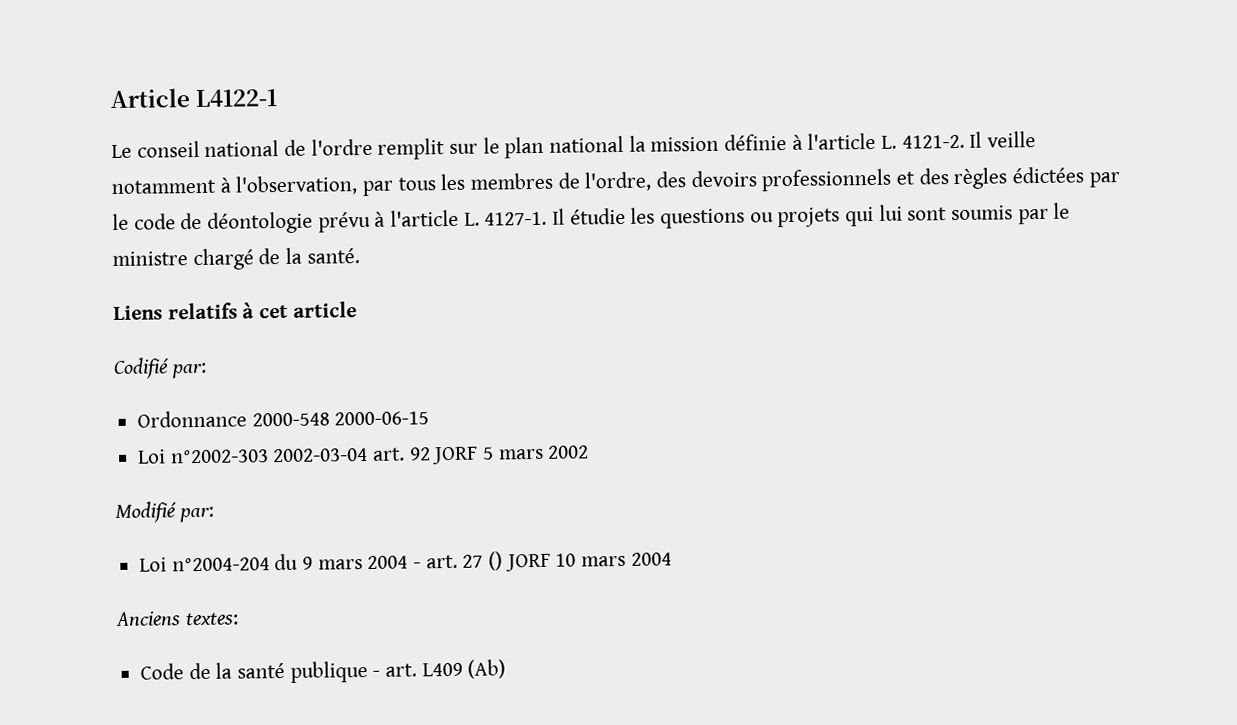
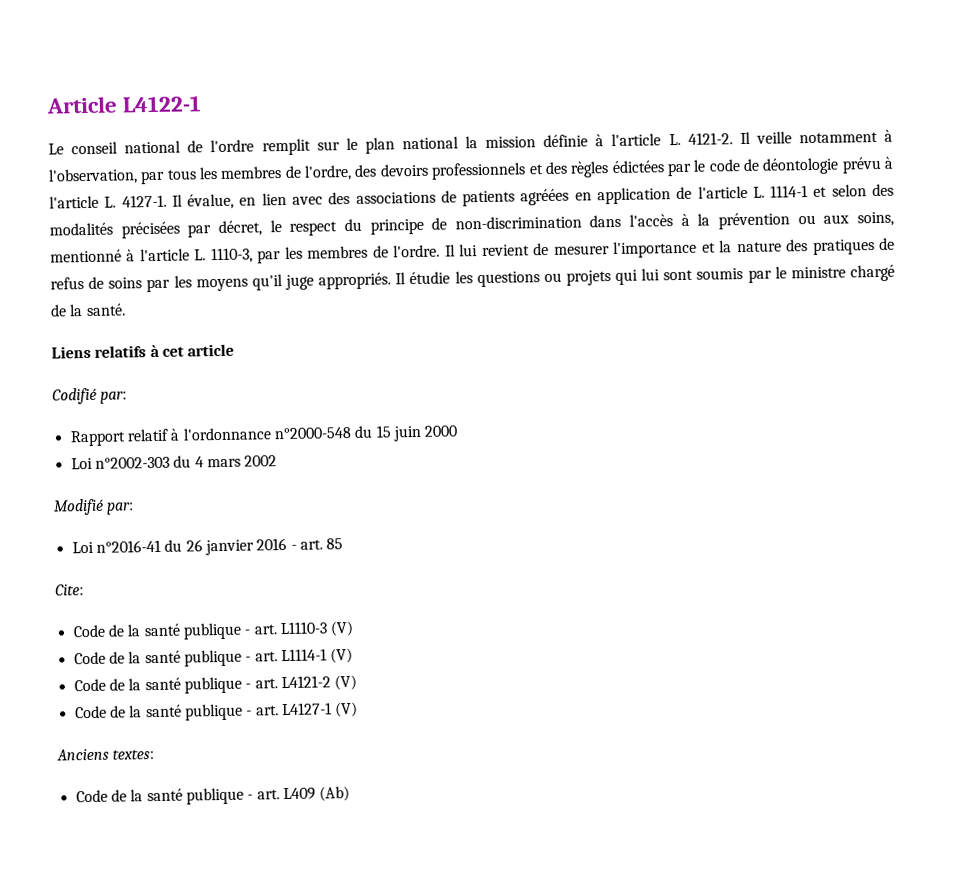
(566, 216) none -> [187,183,895,210] [49,211,894,239] [50,237,896,264] [50,272,407,293] évalue, en lien avec des associations de patients agréées en application de l'article L. 1114-1 et selon des modalités précisées par décret, le respect du principe de non-discrimination dans l'accès à la prévention ou aux soins, mentionné à l'article L. 1110-3, par les membres de l'ordre. Il lui revient de mesurer l'importance et la nature des pratiques de refus de soins par les moyens qu'il juge appropriés. Il
[137,410,430,428] [138,446,495,465] Ordonnance 2000-548 2000-06-15 // Loi n°2002-303 2002-03-04 art. 92 JORF 5 -> [69,425,458,447] [70,455,204,470] Rapport relatif à l'ordonnance n°2000-548 du 15 juin 2000 // Loi n°2002-303 du 4
[171,551,672,572] n°2004-204 du 9 mars 2004 - art. 27 () JORF 10 mars 2004 -> [95,537,344,556] [55,584,84,596] [72,620,355,640] [73,647,354,667] [73,674,358,694] [74,701,359,721] n°2016-41 du 26 janvier 2016 - art. 85 // Cite: // Code de la santé publique - art. L1110-3 (V) // Code de la santé publique - art. L1114-1 (V) // Code de la santé publique - art. L4121-2 (V) // Code de la santé publique - art. L4127-1 (V)

